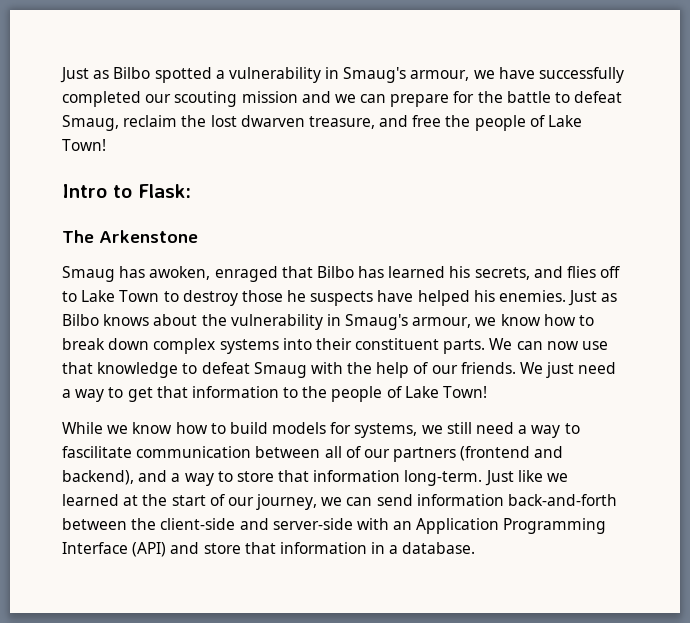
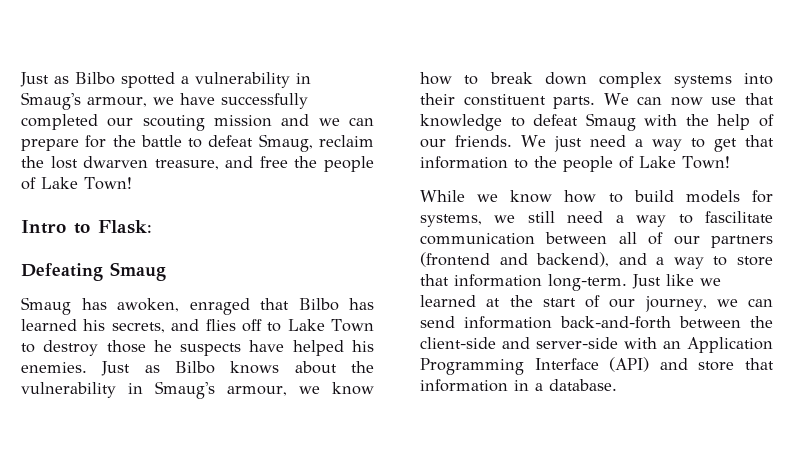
[62,230,198,243] The Arkenstone -> [21,262,166,281] Defeating Smaug

